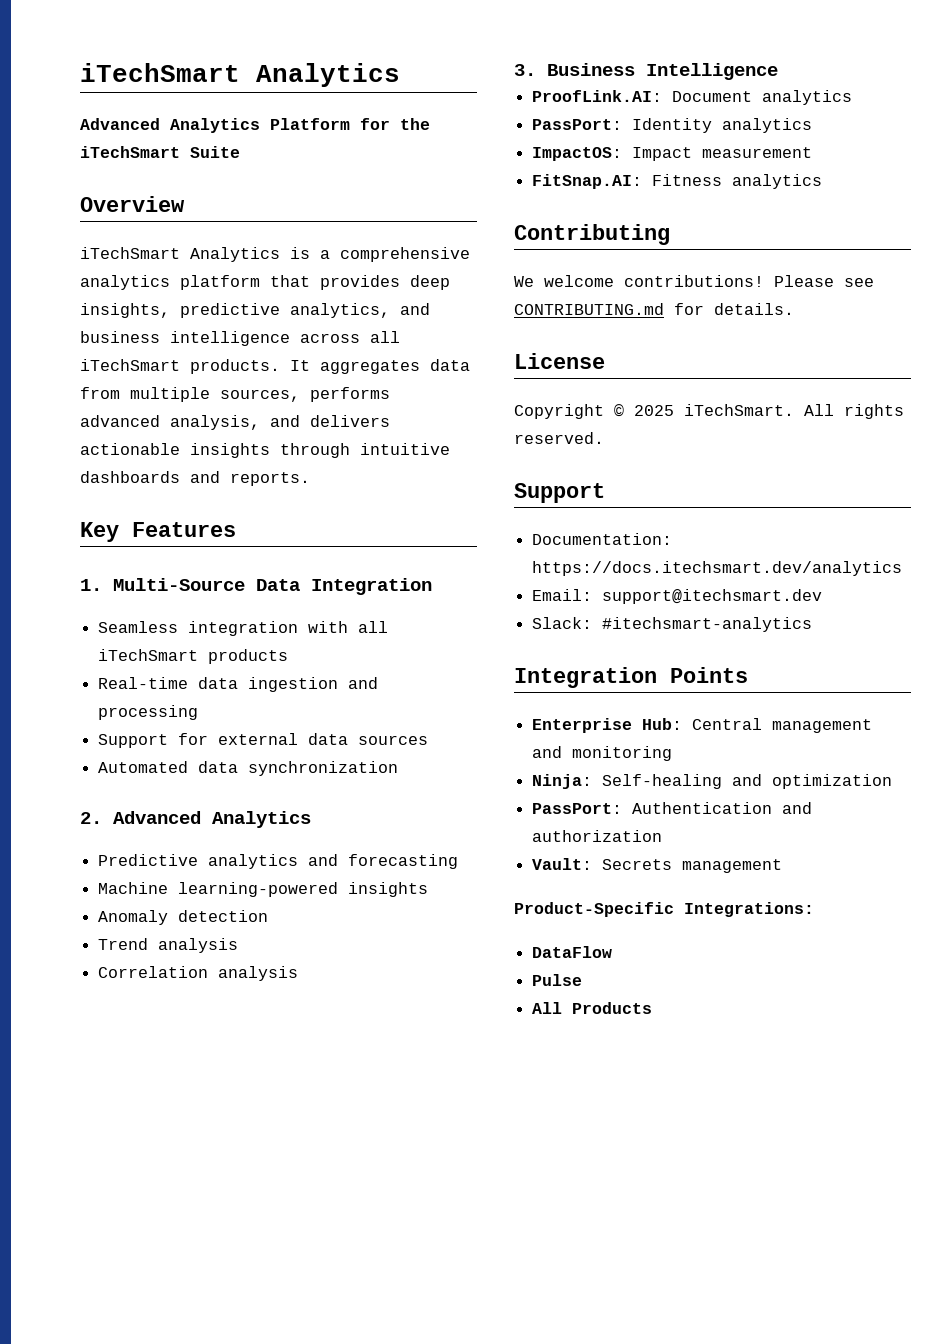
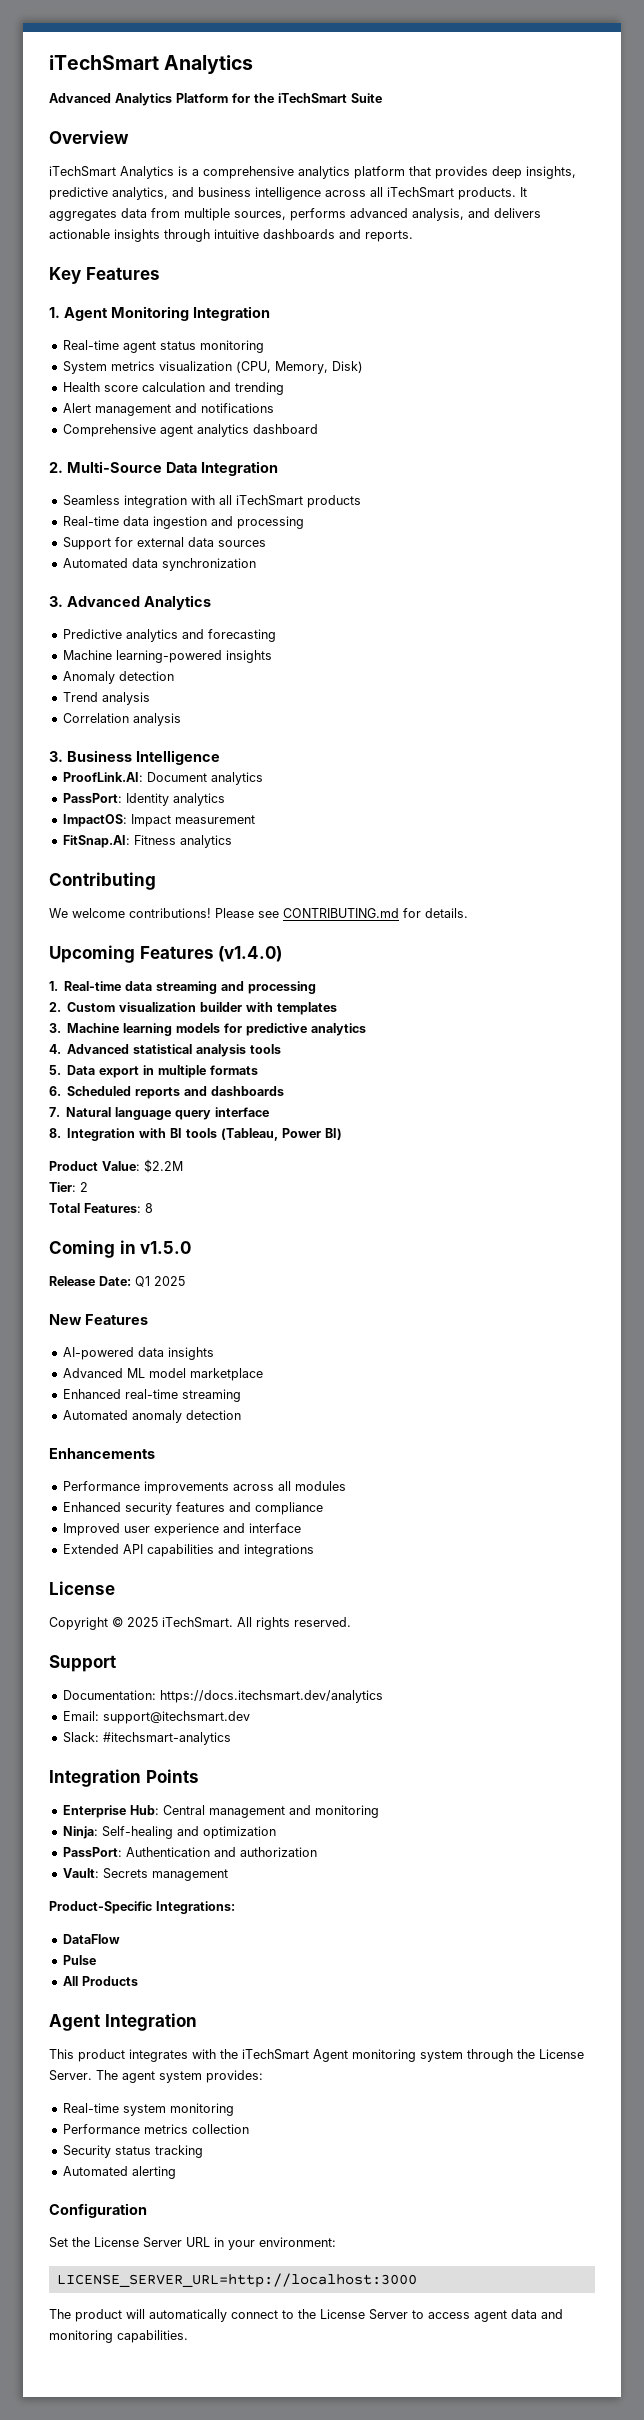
(102, 585) none -> [63,306,270,321] [62,340,264,353] [62,361,363,374] [62,382,284,395] [62,403,274,416] [62,424,318,437] [49,462,63,473] Agent Monitoring Integration // Real-time agent status monitoring // System metrics visualization (CPU, Memory, Disk) // Health score calculation and trending // Alert management and notifications // Comprehensive agent analytics dashboard // 2.
[80,812,102,824] 2. -> [49,596,63,607] 3.
(794, 309) none -> [49,945,283,963] [49,981,317,994] [49,1002,338,1015] [49,1023,367,1036] [49,1044,282,1057] [49,1065,259,1078] [49,1086,285,1099] [49,1107,270,1120] [49,1128,343,1141] [49,1159,183,1173] [49,1182,88,1192] [49,1203,153,1213] [49,1240,192,1258] [49,1276,185,1287] [49,1314,148,1325] [62,1347,214,1360] [62,1368,263,1381] [62,1389,241,1402] [62,1410,241,1423] [49,1448,155,1459] [62,1481,346,1494] [62,1502,323,1515] [62,1523,301,1536] [62,1544,314,1557] // Upcoming Features (v1.4.0) // 1. Real-time data streaming and processing // 2. Custom visualization builder with templates // 3. Machine learning models for predictive analytics // 4. Advanced statistical analysis tools // 5. Data export in multiple formats // 6. Scheduled reports and dashboards // 7. Natural language query interface // 8. Integration with BI tools (Tableau, Power BI) // Product Value: $2.2M // Tier: 2 // Total Features: 8 // Coming in v1.5.0 // Release Date: Q1 2025 // New Features // AI-powered data insights // Advanced ML model marketplace // Enhanced real-time streaming // Automated anomaly detection // Enhancements // Performance improvements across all modules // Enhanced security features and compliance // Improved user experience and interface // Extended API capabilities and integrations
(653, 1008) none -> [49,2013,197,2031] [49,2049,584,2062] [49,2070,263,2083] [62,2103,234,2116] [62,2124,249,2134] [62,2145,203,2158] [62,2166,176,2179] [49,2203,147,2218] [49,2237,336,2250] [56,2273,417,2288] [49,2309,563,2322] [49,2330,188,2343] // Agent Integration // This product integrates with the iTechSmart Agent monitoring system through the License Server. The agent system provides: // Real-time system monitoring // Performance metrics collection // Security status tracking // Automated alerting // Configuration // Set the License Server URL in your environment: // LICENSE_SERVER_URL=http://localhost:3000 // The product will automatically connect to the License Server to access agent data and monitoring capabilities.

